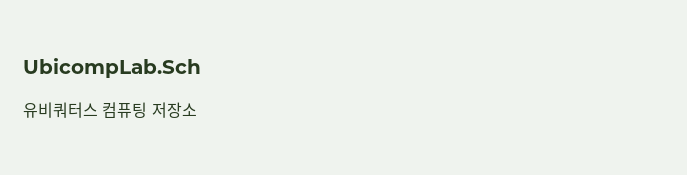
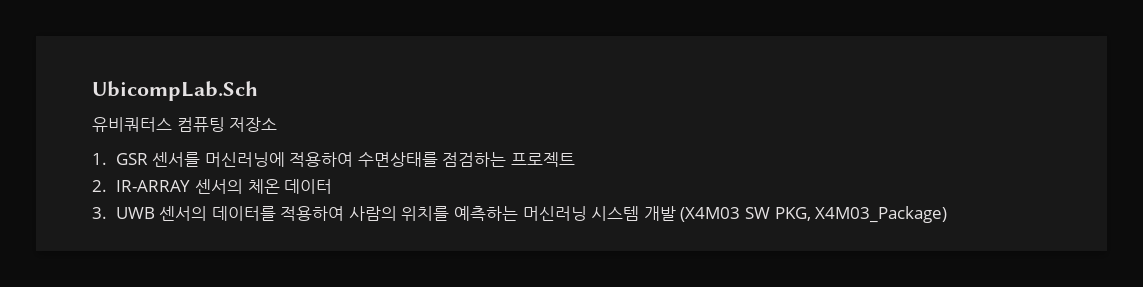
(197, 110) none -> [92,152,576,167] [92,179,333,194] [92,206,948,223] // 1. GSR 센서를 머신러닝에 적용하여 수면상태를 점검하는 프로젝트 // 2. IR-ARRAY 센서의 체온 데이터 // 3. UWB 센서의 데이터를 적용하여 사람의 위치를 예측하는 머신러닝 시스템 개발 (X4M03 SW PKG, X4M03_Package)

